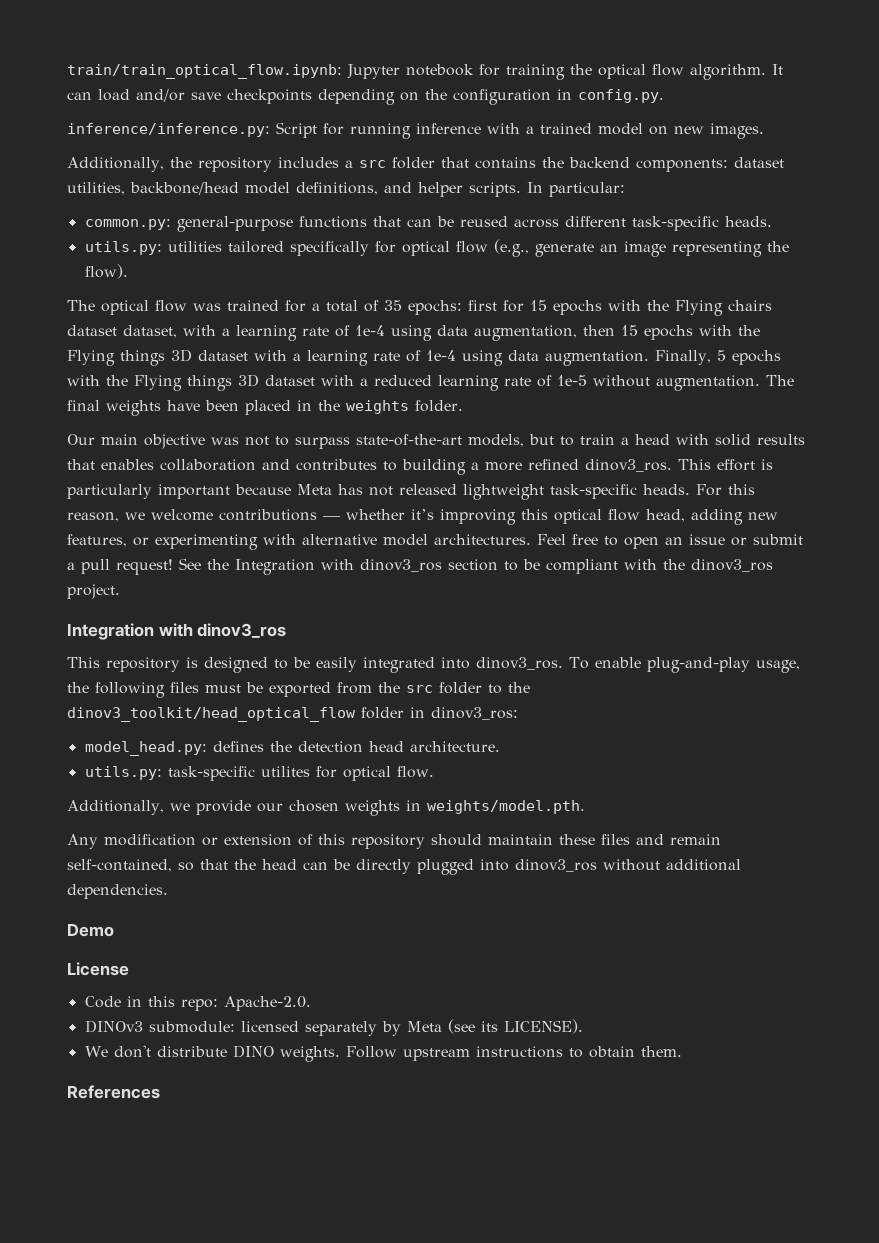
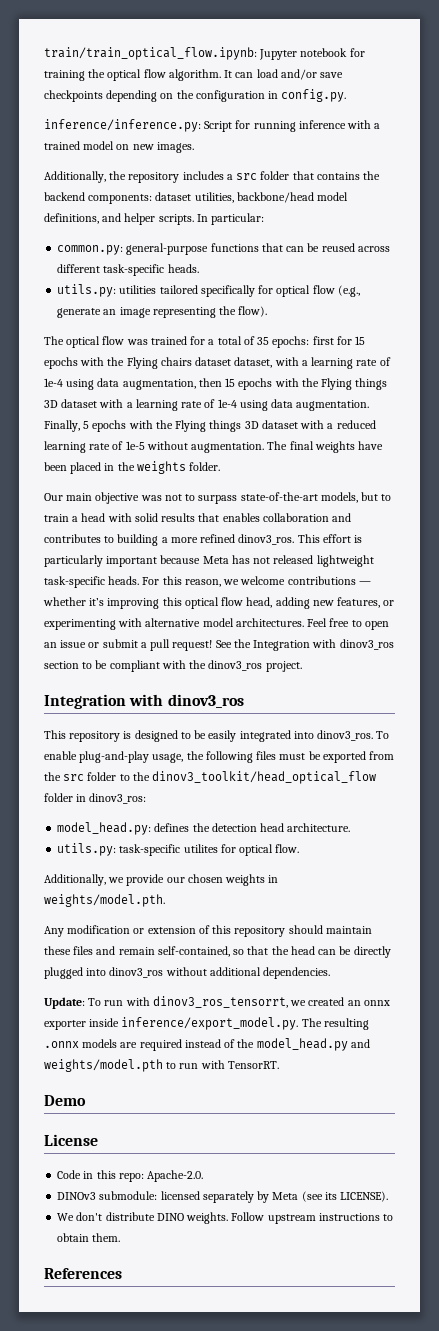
(168, 891) none -> [44,996,390,1009] [44,1017,369,1030] [44,1038,370,1051] [44,1059,279,1072] // Update: To run with dinov3_ros_tensorrt, we created an onnx exporter inside inference/export_model.py. The resulting .onnx models are required instead of the model_head.py and weights/model.pth to run with TensorRT.

